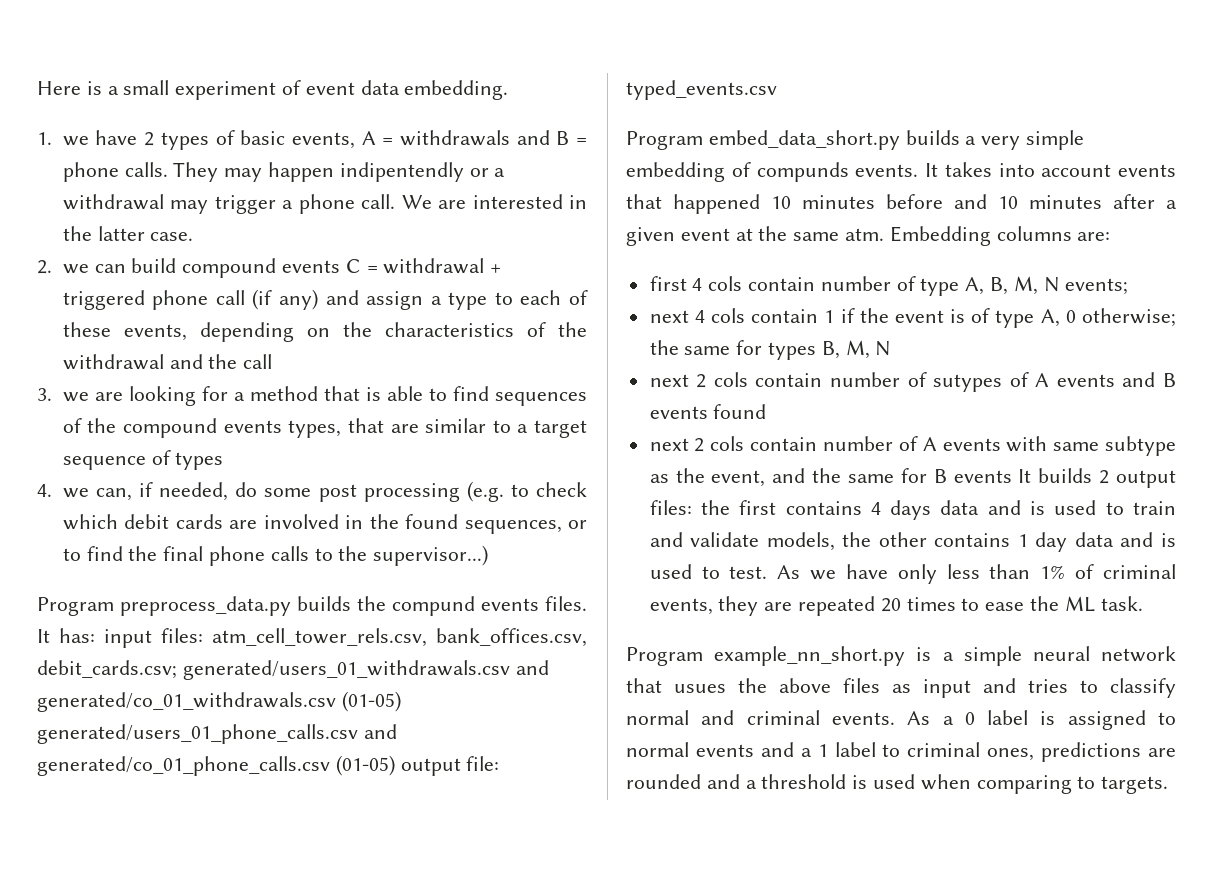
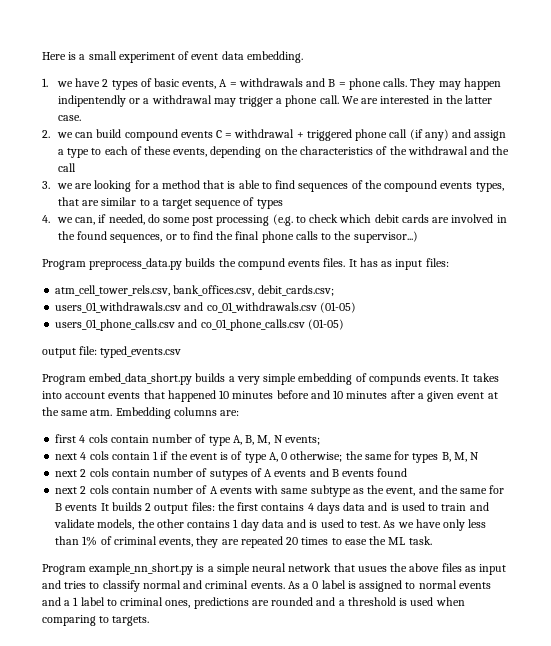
[59,628,95,643] has: -> [359,258,393,267] has as
(203, 635) none -> (449, 262) //
[182,660,549,680] [37,691,401,712] [37,724,397,744] [37,755,395,776] generated/users_01_withdrawals.csv and generated/co_01_withdrawals.csv (01-05) generated/users_01_phone_calls.csv and generated/co_01_phone_calls.csv (01-05) -> [55,302,356,313] [55,319,344,331] // users_01_withdrawals.csv and co_01_withdrawals.csv (01-05) // users_01_phone_calls.csv and co_01_phone_calls.csv (01-05) //

